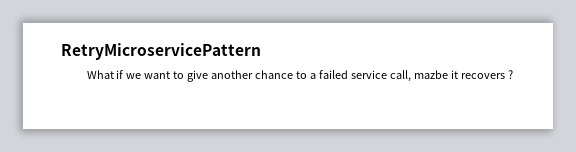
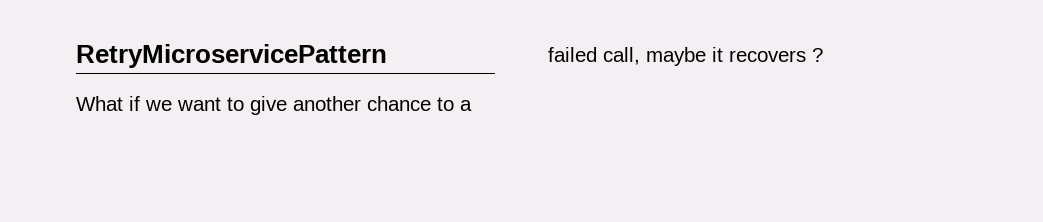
[351,70,449,82] service call, mazbe -> [603,47,706,66] call, maybe

